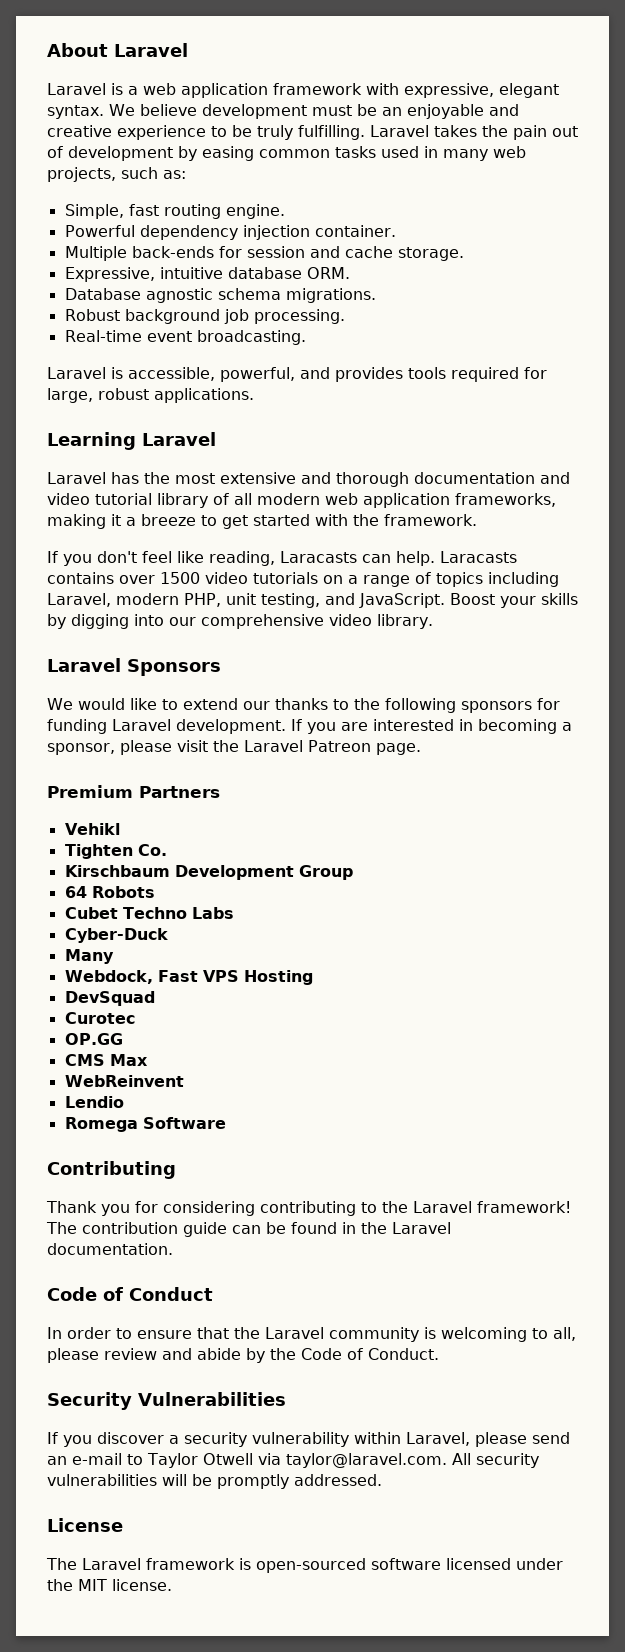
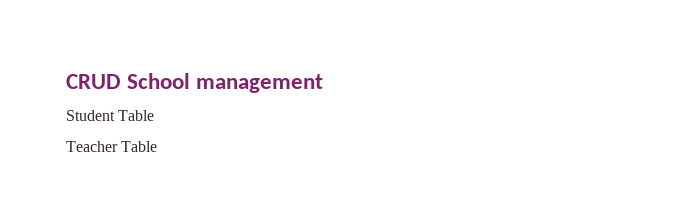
[47,43,188,57] [47,83,559,98] [47,104,519,119] [47,125,578,140] [47,146,526,161] [47,167,186,182] [64,204,285,219] [64,225,396,240] [64,246,464,261] [64,267,350,282] [64,288,376,303] [64,309,345,324] [64,330,306,345] [47,367,547,382] [47,388,254,403] [47,432,216,450] [47,472,570,487] [47,493,556,508] [47,514,477,529] [47,551,517,566] [47,572,559,587] [47,593,578,608] [47,614,433,629] [47,658,221,676] [47,698,560,713] [47,719,572,734] [47,740,421,755] [47,785,220,798] [64,823,120,835] [64,844,167,859] [64,865,353,880] [64,886,155,898] [64,907,234,919] [64,928,168,943] [64,949,114,964] [64,970,313,985] [64,991,155,1006] [64,1012,135,1024] [64,1033,123,1045] [64,1054,148,1066] [64,1075,184,1087] [64,1096,124,1108] [64,1117,226,1132] [47,1161,176,1179] [46,1201,571,1216] [46,1222,451,1237] [47,1243,173,1255] [47,1287,213,1301] [47,1327,576,1342] [47,1348,439,1363] [47,1392,286,1410] [47,1432,570,1447] [47,1453,539,1468] [47,1474,382,1489] [47,1518,123,1532] [46,1558,563,1573] [47,1579,172,1591] About Laravel // Laravel is a web application framework with expressive, elegant syntax. We believe development must be an enjoyable and creative experience to be truly fulfilling. Laravel takes the pain out of development by easing common tasks used in many web projects, such as: // Simple, fast routing engine. // Powerful dependency injection container. // Multiple back-ends for session and cache storage. // Expressive, intuitive database ORM. // Database agnostic schema migrations. // Robust background job processing. // Real-time event broadcasting. // Laravel is accessible, powerful, and provides tools required for large, robust applications. // Learning Laravel // Laravel has the most extensive and thorough documentation and video tutorial library of all modern web application frameworks, making it a breeze to get started with the framework. // If you don't feel like reading, Laracasts can help. Laracasts contains over 1500 video tutorials on a range of topics including Laravel, modern PHP, unit testing, and JavaScript. Boost your skills by digging into our comprehensive video library. // Laravel Sponsors // We would like to extend our thanks to the following sponsors for funding Laravel development. If you are interested in becoming a sponsor, please visit the Laravel Patreon page. // Premium Partners // Vehikl // Tighten Co. // Kirschbaum Development Group // 64 Robots // Cubet Techno Labs // Cyber-Duck // Many // Webdock, Fast VPS Hosting // DevSquad // Curotec // OP.GG // CMS Max // WebReinvent // Lendio // Romega Software // Contributing // Thank you for considering contributing to the Laravel framework! The contribution guide can be found in the Laravel documentation. // Code of Conduct // In order to ensure that the Laravel community is welcoming to all, please review and abide by the Code of Conduct. // Security Vulnerabilities // If you discover a security vulnerability within Laravel, please send an e-mail to Taylor Otwell via taylor@laravel.com. All security vulnerabilities will be promptly addressed. // License // The Laravel framework is open-sourced software licensed under the MIT license. -> [66,73,324,93] [66,110,155,121] [66,141,158,152] CRUD School management // Student Table // Teacher Table

